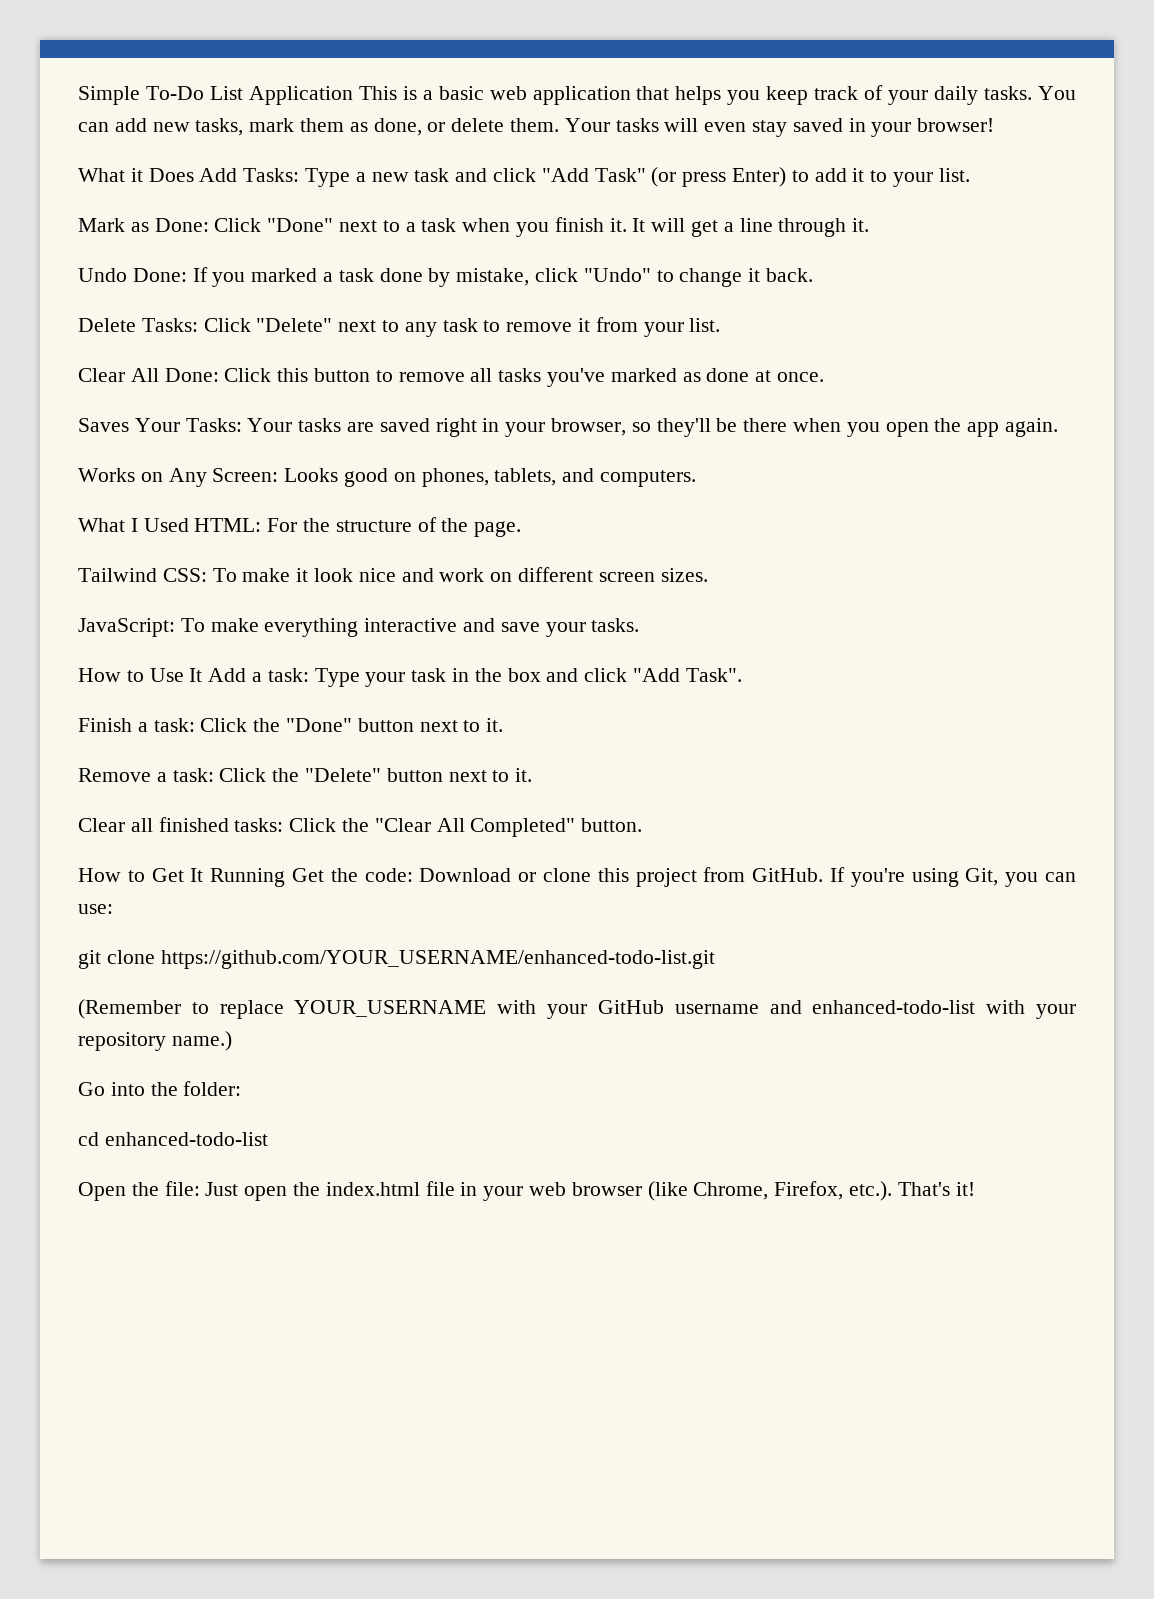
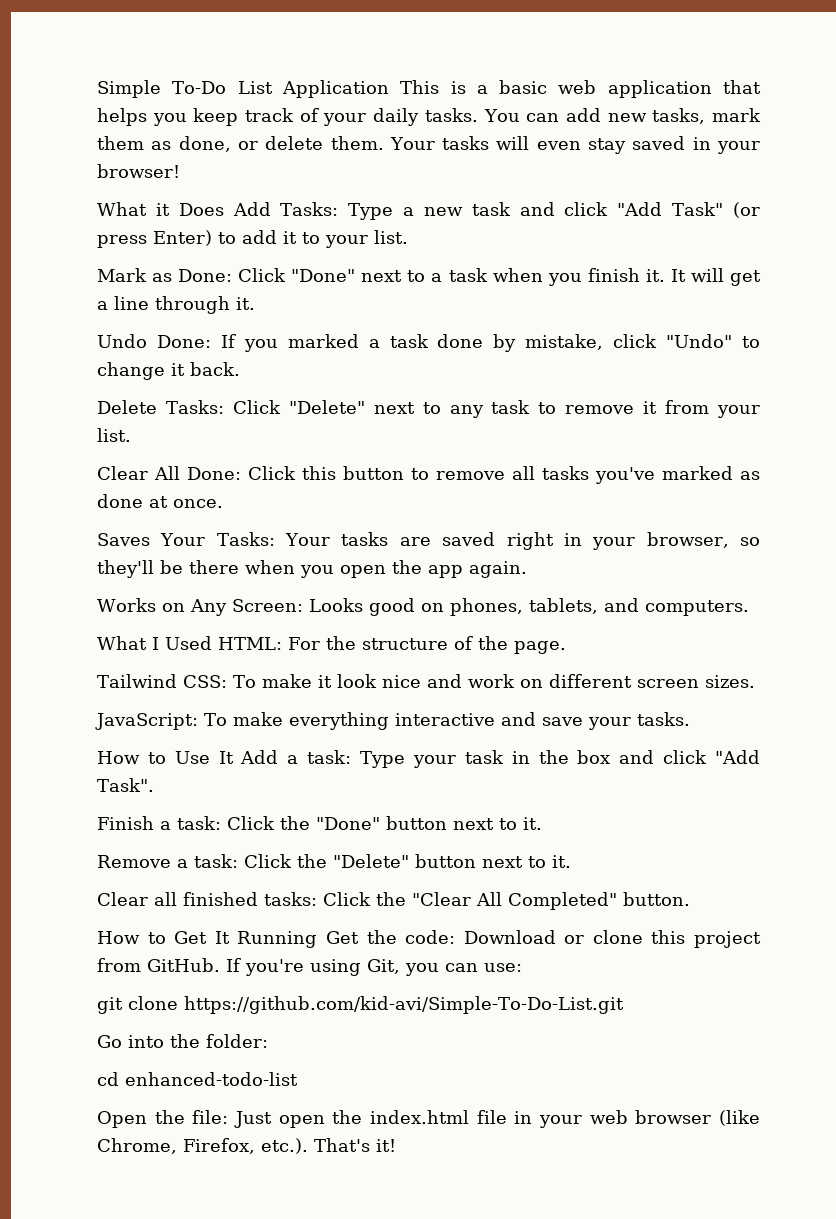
[160,950,715,969] [78,999,1077,1019] [78,1031,232,1051] https://github.com/YOUR_USERNAME/enhanced-todo-list.git // (Remember to replace YOUR_USERNAME with your GitHub username and enhanced-todo-list with your repository name.) -> [184,996,624,1014] https://github.com/kid-avi/Simple-To-Do-List.git

